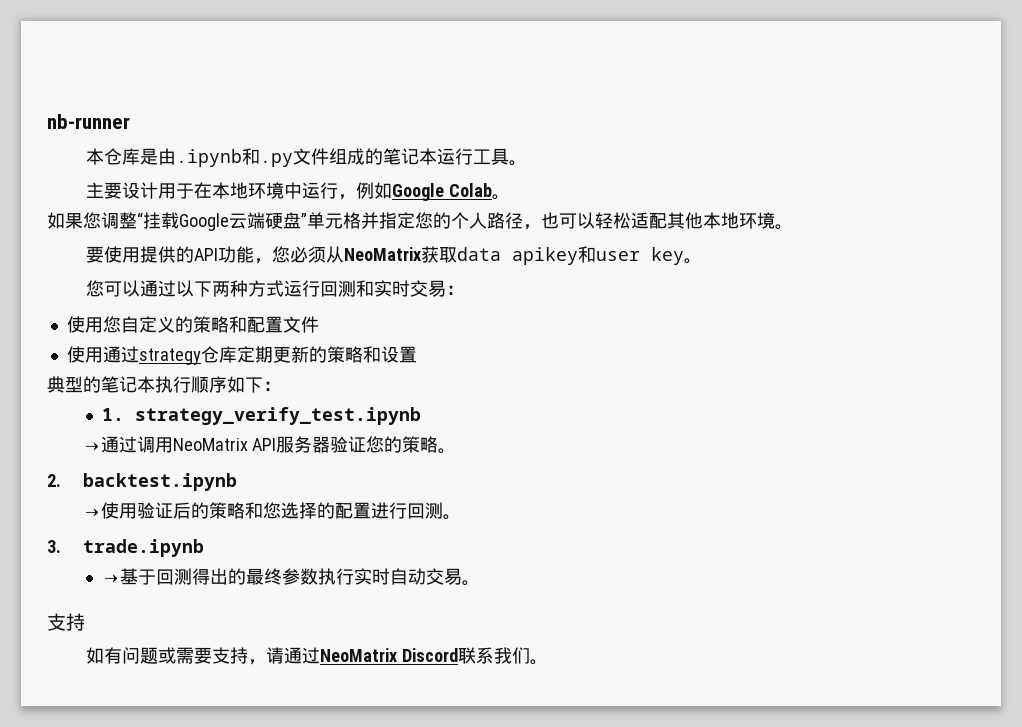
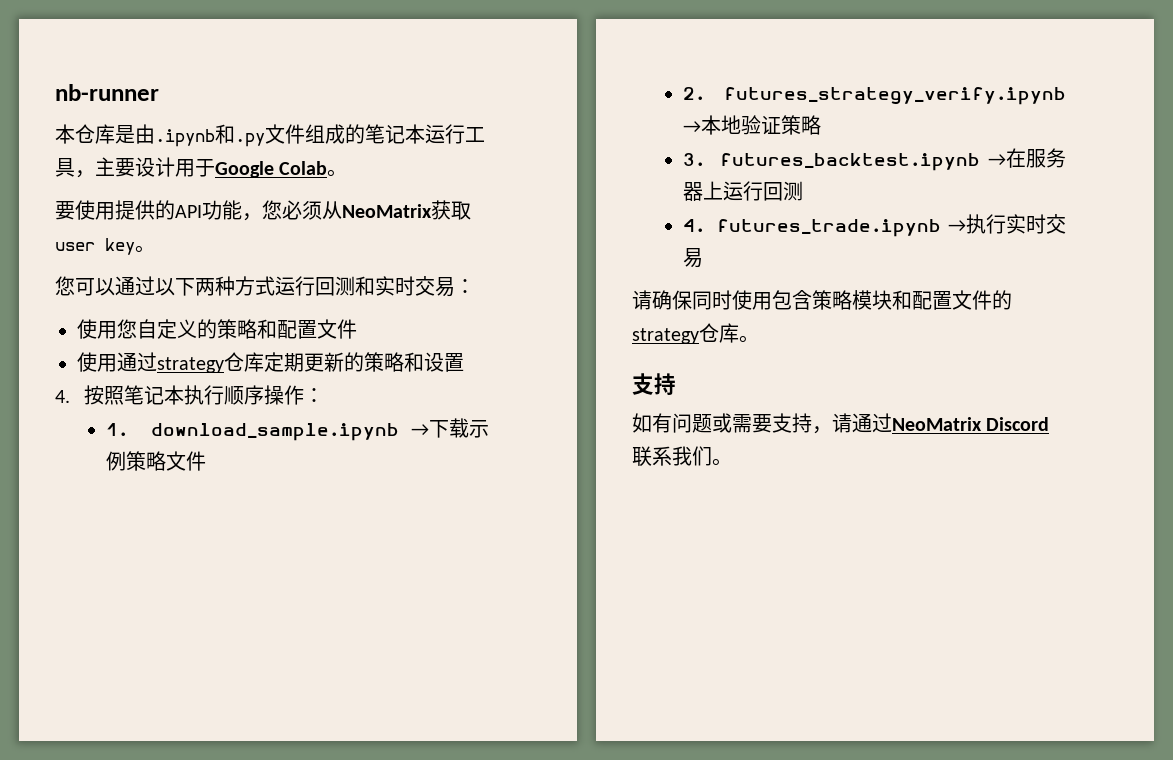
[508,160,527,166] 。 // -> [75,170,95,178] ，
[193,182,510,201] [47,212,775,231] 在本地环境中运行，例如Google Colab。 // 如果您调整“挂载Google云端硬盘”单元格并指定您的个人路径，也可以轻松适配其他本地环境 -> [215,161,328,178] Google Colab
[456,246,596,265] data apikey和 -> (471, 210) none
[47,376,101,393] 典型的 -> [55,385,125,405] 4.按照
[227,376,263,393] 如下 -> [264,385,305,405] 操作
[135,407,422,425] [82,436,457,454] [47,473,237,491] [82,502,461,520] [47,539,204,557] [102,568,319,585] strategy_verify_test.ipynb // →通过调用NeoMatrix API服务器验证您的策略。 // 2. backtest.ipynb // →使用验证后的策略和您选择的配置进行回测。 // 3. trade.ipynb // →基于回测得出的最终参数 -> [150,418,489,441] [106,451,207,471] [683,87,1066,105] [683,115,822,135] [683,148,1066,171] [683,181,804,201] [683,219,966,237] download_sample.ipynb →下载示例策略文件 // 2. futures_strategy_verify.ipynb →本地验证策略 // 3. futures_backtest.ipynb →在服务器上运行回测 // 4. futures_trade.ipynb →
[390,568,463,585] 自动交易 -> [1046,214,1066,234] [683,248,704,268] [632,290,1012,310] [632,323,739,344] 交易 // 请确保同时使用包含策略模块和配置文件的strategy仓库

